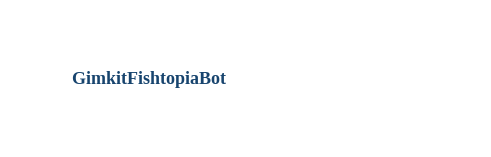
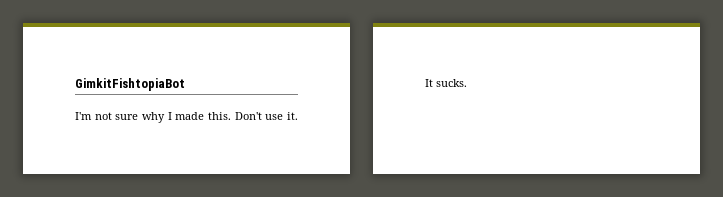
(226, 79) none -> [75,112,298,123] [425,79,467,87] // I'm not sure why I made this. Don't use it. It sucks.

